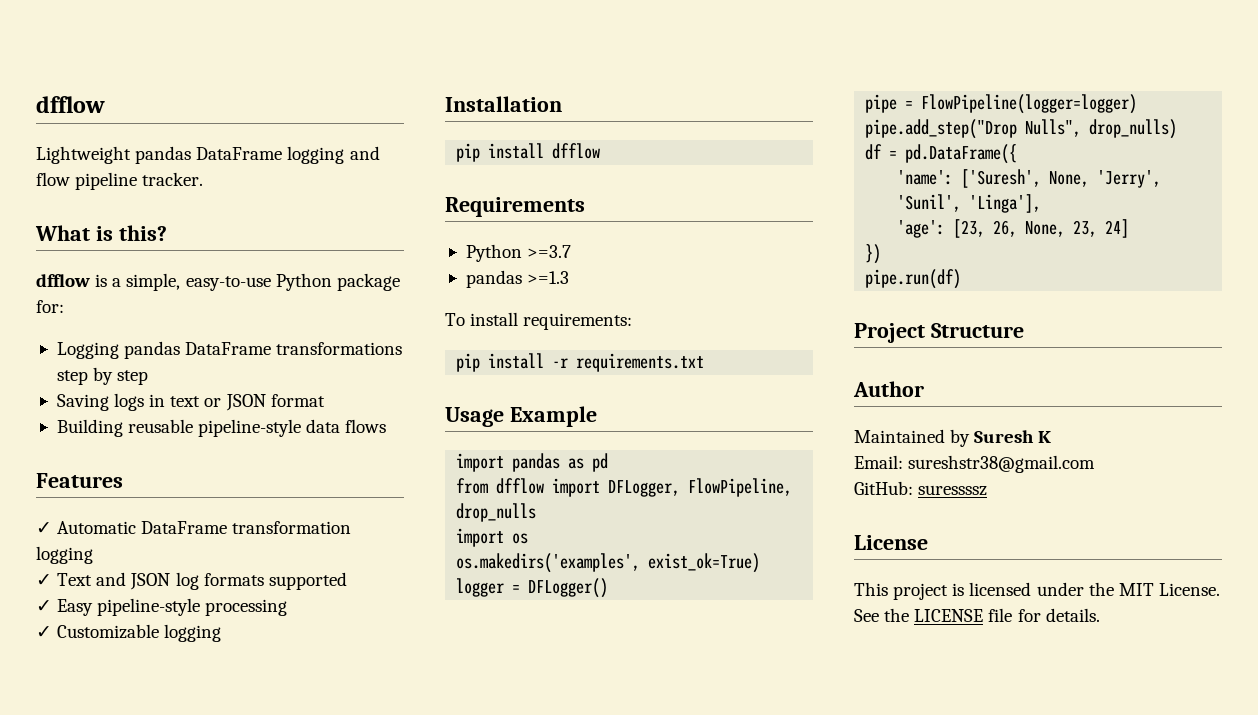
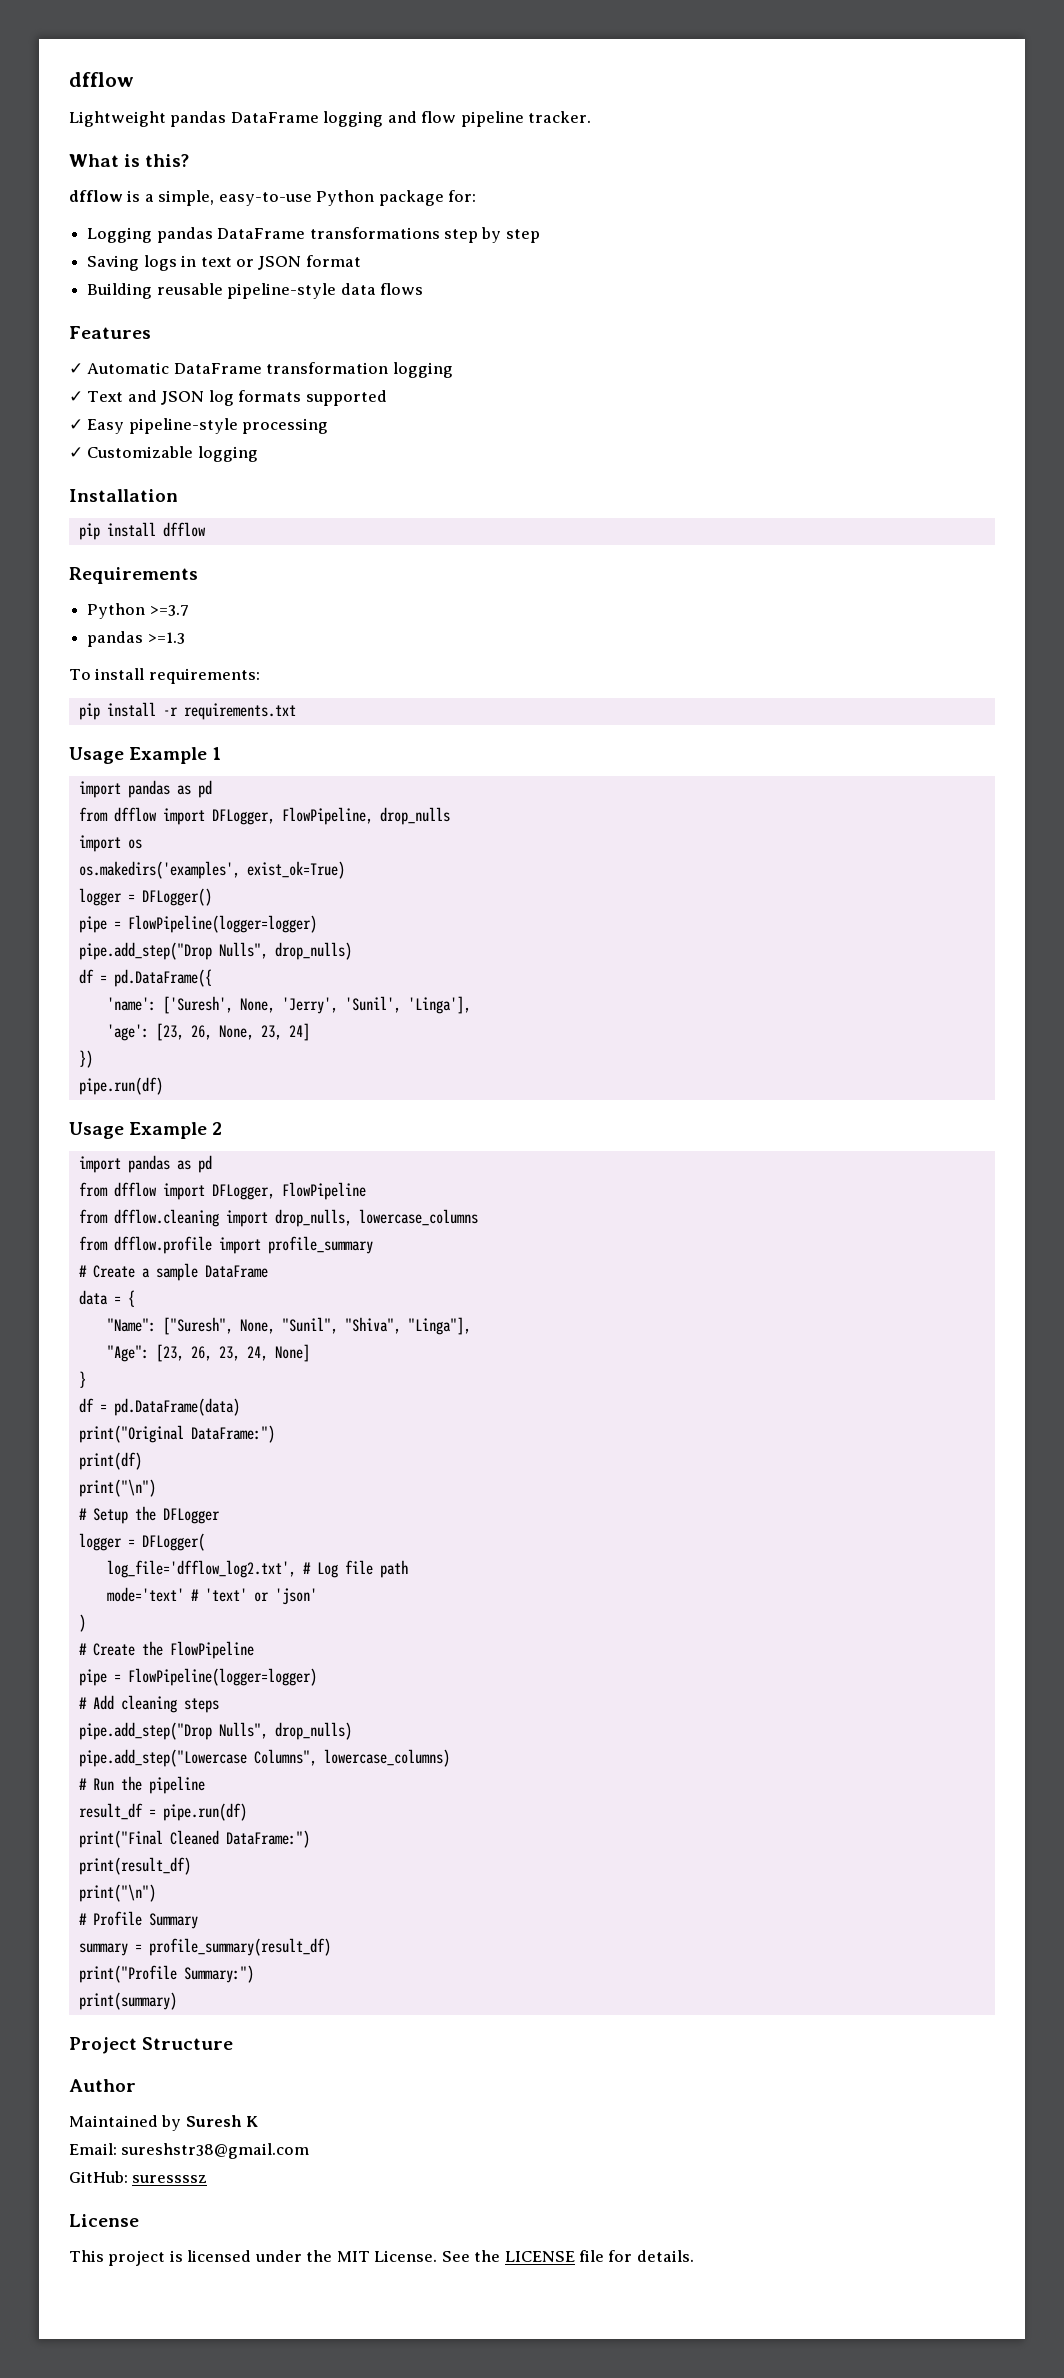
(597, 416) none -> [212,747,222,760] 1
(962, 279) none -> [69,1122,223,1139] [78,1155,212,1173] [78,1182,366,1200] [78,1209,478,1227] [78,1236,373,1254] [78,1263,268,1281] [78,1290,135,1307] [106,1317,471,1335] [106,1344,310,1362] [78,1371,86,1388] [78,1398,240,1416] [78,1425,275,1443] [78,1452,142,1470] [78,1479,156,1497] [78,1506,220,1524] [78,1533,205,1551] [106,1560,408,1578] [106,1587,317,1605] [78,1614,86,1632] [78,1641,254,1659] [78,1668,317,1686] [78,1695,219,1713] [78,1722,352,1740] [78,1749,450,1767] [78,1776,205,1794] [78,1803,247,1821] [78,1830,310,1848] [78,1857,191,1875] [78,1884,156,1902] [78,1911,198,1929] [78,1938,331,1956] [78,1965,254,1983] [78,1992,177,2010] // Usage Example 2 // import pandas as pd // from dfflow import DFLogger, FlowPipeline // from dfflow.cleaning import drop_nulls, lowercase_columns // from dfflow.profile import profile_summary // # Create a sample DataFrame // data = { // "Name": ["Suresh", None, "Sunil", "Shiva", "Linga"], // "Age": [23, 26, 23, 24, None] // } // df = pd.DataFrame(data) // print("Original DataFrame:") // print(df) // print("\n") // # Setup the DFLogger // logger = DFLogger( // log_file='dfflow_log2.txt', # Log file path // mode='text' # 'text' or 'json' // ) // # Create the FlowPipeline // pipe = FlowPipeline(logger=logger) // # Add cleaning steps // pipe.add_step("Drop Nulls", drop_nulls) // pipe.add_step("Lowercase Columns", lowercase_columns) // # Run the pipeline // result_df = pipe.run(df) // print("Final Cleaned DataFrame:") // print(result_df) // print("\n") // # Profile Summary // summary = profile_summary(result_df) // print("Profile Summary:") // print(summary)

